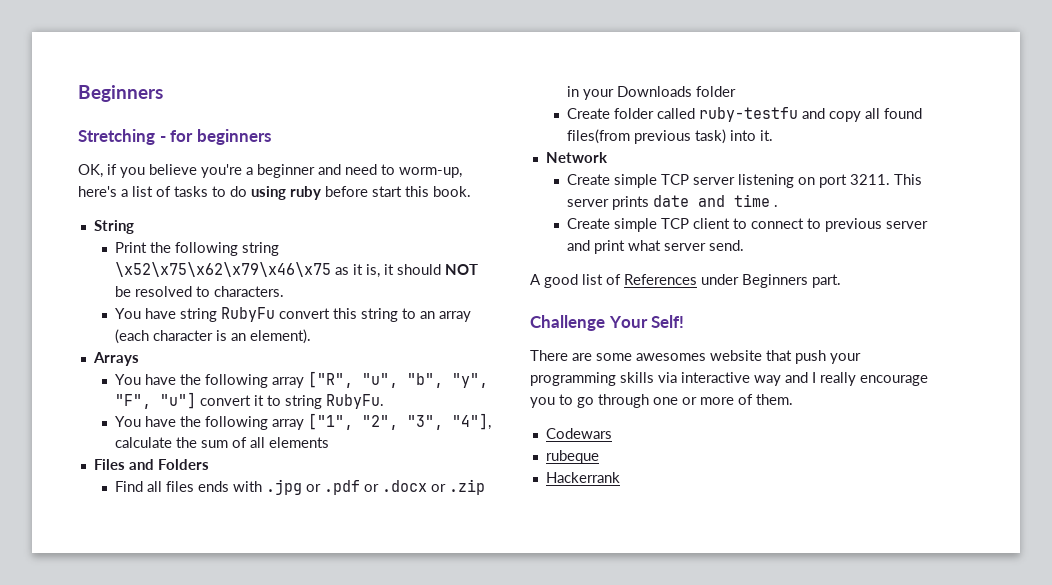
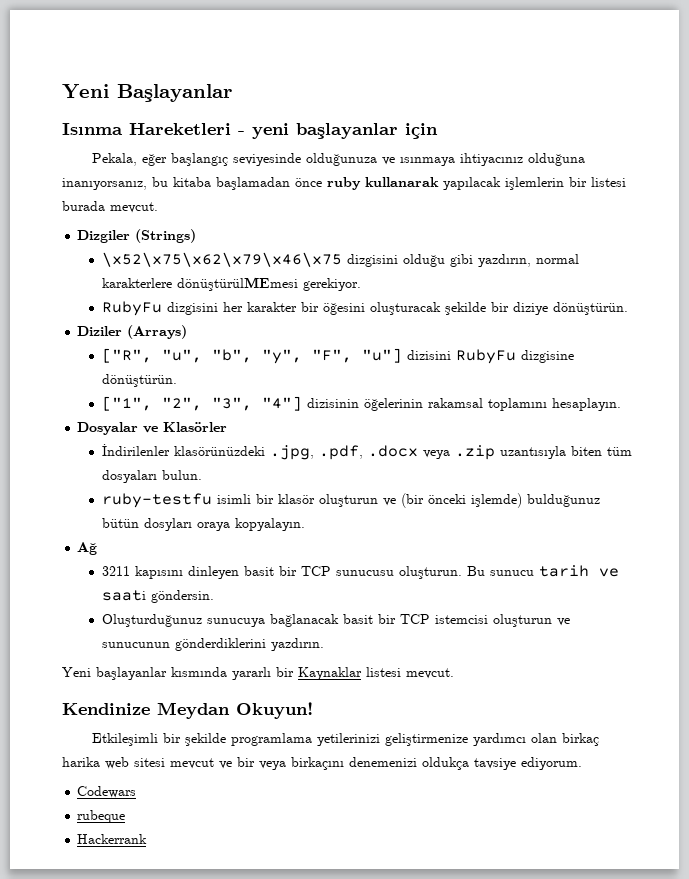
[78,85,163,102] [78,129,271,145] [78,164,462,178] [78,186,471,200] [93,220,134,234] [114,242,279,256] [114,262,478,278] [114,286,284,297] [114,307,471,322] [114,329,311,344] [92,352,139,366] [114,374,304,388] Beginners // Stretching - for beginners // OK, if you believe you're a beginner and need to worm-up, here's a list of tasks to do using ruby before start this book. // String // Print the following string \x52\x75\x62\x79\x46\x75 as it is, it should NOT be resolved to characters. // You have string RubyFu convert this string to an array (each character is an element). // Arrays // You have the following array -> [62,84,232,102] [62,123,438,139] [91,153,585,166] [62,177,626,190] [62,201,158,213] [77,229,197,243] [101,252,579,267] [101,277,361,291] [101,301,628,316] [77,325,188,339] Yeni Başlayanlar // Isınma Hareketleri - yeni başlayanlar için // Pekala, eğer başlangıç seviyesinde olduğunuza ve ısınmaya ihtiyacınız olduğuna inanıyorsanız, bu kitaba başlamadan önce ruby kullanarak yapılacak işlemlerin bir listesi burada mevcut. // Dizgiler (Strings) // \x52\x75\x62\x79\x46\x75 dizgisini olduğu gibi yazdırın, normal karakterlere dönüştürülMEmesi gerekiyor. // RubyFu dizgisini her karakter bir öğesini oluşturacak şekilde bir diziye dönüştürün. // Diziler (Arrays) //
[199,394,384,409] [114,413,491,430] [114,437,329,448] [93,459,209,470] [114,479,485,495] [566,86,736,100] [566,107,922,122] [566,129,773,144] [545,152,608,163] [566,174,922,188] [566,194,778,210] [566,218,928,232] [566,240,744,254] [530,274,841,288] [530,315,685,331] [530,350,861,364] [530,372,928,386] [530,394,793,408] convert it to string RubyFu. // You have the following array ["1", "2", "3", "4"], calculate the sum of all elements // Files and Folders // Find all files ends with .jpg or .pdf or .docx or .zip in your Downloads folder // Create folder called ruby-testfu and copy all found files(from previous task) into it. // Network // Create simple TCP server listening on port 3211. This server prints date and time . // Create simple TCP client to connect to previous server and print what server send. // A good list of References under Beginners part. // Challenge Your Self! // There are some awesomes website that push your programming skills via interactive way and I really encourage you to go through one or more of them. -> [406,349,574,364] [101,374,177,387] [101,396,621,411] [77,422,228,435] [101,444,632,460] [101,470,202,483] [101,493,600,508] [101,518,305,531] [77,542,98,555] [101,565,619,579] [101,590,214,603] [101,614,570,627] [101,638,324,651] [62,667,454,680] [62,702,313,719] [91,733,599,746] [62,757,582,770] dizisini RubyFu dizgisine dönüştürün. // ["1", "2", "3", "4"] dizisinin öğelerinin rakamsal toplamını hesaplayın. // Dosyalar ve Klasörler // İndirilenler klasörünüzdeki .jpg, .pdf, .docx veya .zip uzantısıyla biten tüm dosyaları bulun. // ruby-testfu isimli bir klasör oluşturun ve (bir önceki işlemde) bulduğunuz bütün dosyları oraya kopyalayın. // Ağ // 3211 kapısını dinleyen basit bir TCP sunucusu oluşturun. Bu sunucu tarih ve saati göndersin. // Oluşturduğunuz sunucuya bağlanacak basit bir TCP istemcisi oluşturun ve sunucunun gönderdiklerini yazdırın. // Yeni başlayanlar kısmında yararlı bir Kaynaklar listesi mevcut. // Kendinize Meydan Okuyun! // Etkileşimli bir şekilde programlama yetilerinizi geliştirmenize yardımcı olan birkaç harika web sitesi mevcut ve bir veya birkaçını denemenizi oldukça tavsiye ediyorum.

